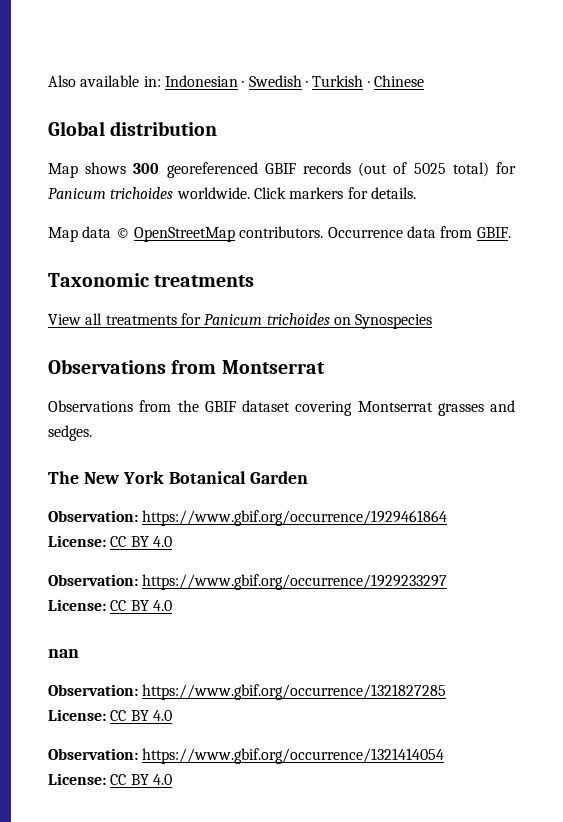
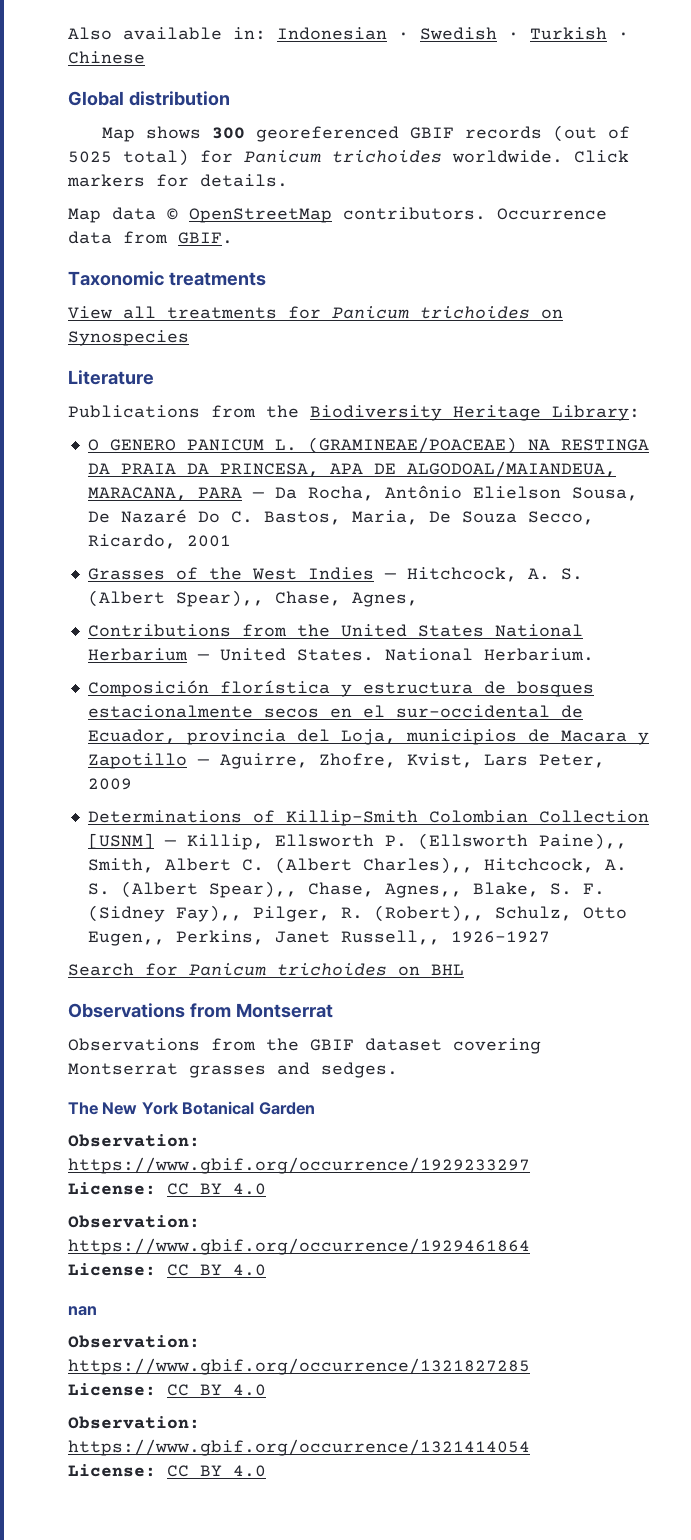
(433, 321) none -> [68,370,154,385] [68,405,640,421] [87,437,649,454] [87,461,616,478] [87,485,638,501] [87,509,594,525] [87,534,231,549] [87,567,583,582] [87,590,418,607] [87,624,583,637] [87,648,594,661] [87,680,594,697] [87,705,583,718] [87,729,649,745] [87,753,605,769] [87,778,132,790] [87,810,649,826] [87,833,627,850] [87,857,627,874] [87,881,605,898] [87,905,627,922] [87,930,550,946] [68,963,464,976] // Literature // Publications from the Biodiversity Heritage Library: // O GENERO PANICUM L. (GRAMINEAE/POACEAE) NA RESTINGA DA PRAIA DA PRINCESA, APA DE ALGODOAL/MAIANDEUA, MARACANA, PARA — Da Rocha, Antônio Elielson Sousa, De Nazaré Do C. Bastos, Maria, De Souza Secco, Ricardo, 2001 // Grasses of the West Indies — Hitchcock, A. S. (Albert Spear),, Chase, Agnes, // Contributions from the United States National Herbarium — United States. National Herbarium. // Composición florística y estructura de bosques estacionalmente secos en el sur-occidental de Ecuador, provincia del Loja, municipios de Macara y Zapotillo — Aguirre, Zhofre, Kvist, Lars Peter, 2009 // Determinations of Killip-Smith Colombian Collection [USNM] — Killip, Ellsworth P. (Ellsworth Paine),, Smith, Albert C. (Albert Charles),, Hitchcock, A. S. (Albert Spear),, Chase, Agnes,, Blake, S. F. (Sidney Fay),, Pilger, R. (Robert),, Schulz, Otto Eugen,, Perkins, Janet Russell,, 1926-1927 // Search for Panicum trichoides on BHL
[142,510,448,526] [48,535,172,547] [48,574,448,590] https://www.gbif.org/occurrence/1929461864 // License: CC BY 4.0 // Observation: https://www.gbif.org/occurrence/1929233297 -> [68,1157,530,1174] [68,1182,266,1195] [68,1215,200,1228] [68,1238,530,1255] https://www.gbif.org/occurrence/1929233297 // License: CC BY 4.0 // Observation: https://www.gbif.org/occurrence/1929461864

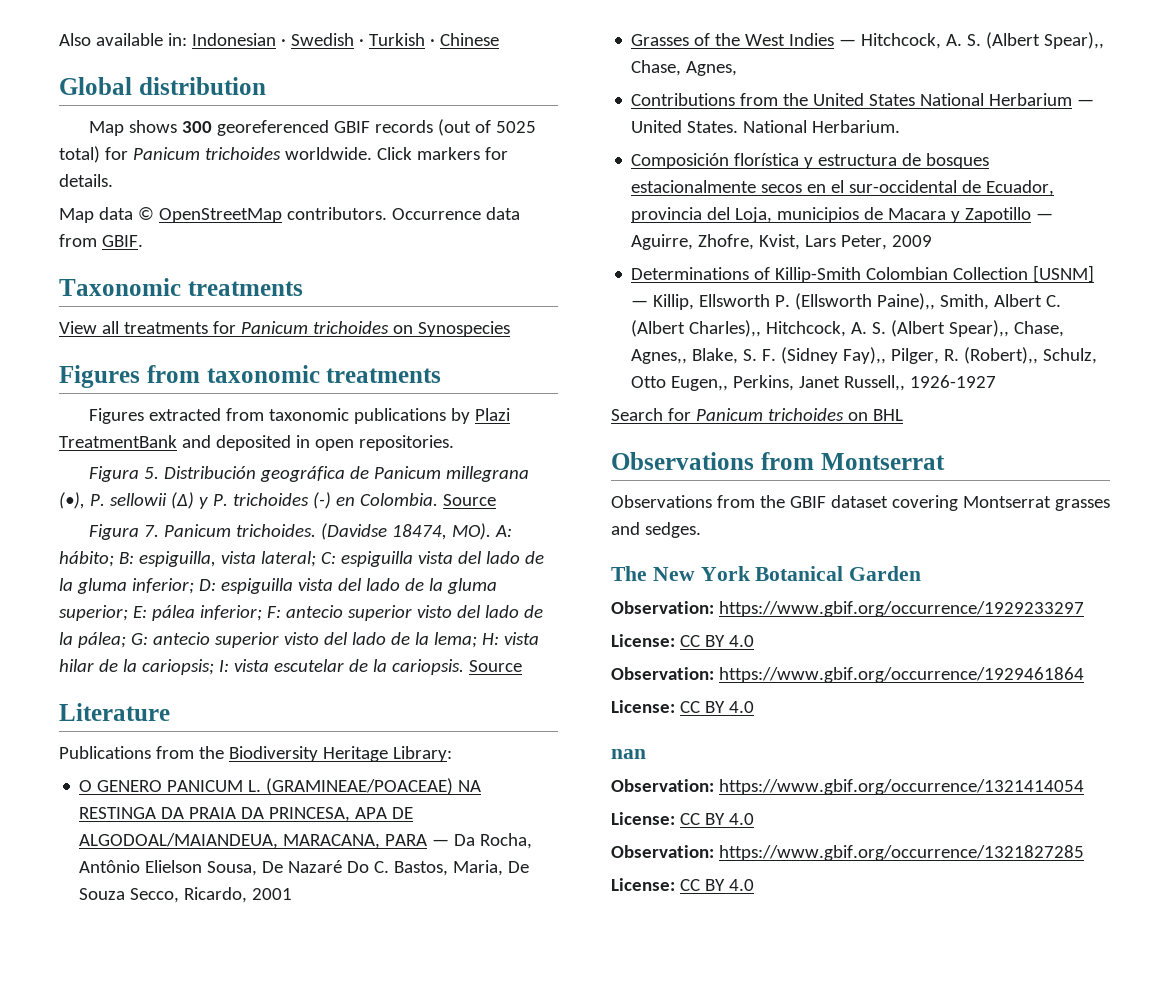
(189, 338) none -> [59,365,442,388] [89,408,511,424] [59,435,454,451] [89,466,530,482] [59,492,496,509] [89,523,513,540] [59,551,544,567] [59,578,497,594] [59,605,543,621] [59,632,539,648] [59,659,522,675] // Figures from taxonomic treatments // Figures extracted from taxonomic publications by Plazi TreatmentBank and deposited in open repositories. // Figura 5. Distribución geográfica de Panicum millegrana (•), P. sellowii (Δ) y P. trichoides (-) en Colombia. Source // Figura 7. Panicum trichoides. (Davidse 18474, MO). A: hábito; B: espiguilla, vista lateral; C: espiguilla vista del lado de la gluma inferior; D: espiguilla vista del lado de la gluma superior; E: pálea inferior; F: antecio superior visto del lado de la pálea; G: antecio superior visto del lado de la lema; H: vista hilar de la cariopsis; I: vista escutelar de la cariopsis. Source
[68,1358,530,1375] [68,1383,266,1396] [68,1416,200,1429] [68,1439,530,1456] https://www.gbif.org/occurrence/1321827285 // License: CC BY 4.0 // Observation: https://www.gbif.org/occurrence/1321414054 -> [718,779,1084,795] [611,812,754,825] [611,845,1084,861] https://www.gbif.org/occurrence/1321414054 // License: CC BY 4.0 // Observation: https://www.gbif.org/occurrence/1321827285

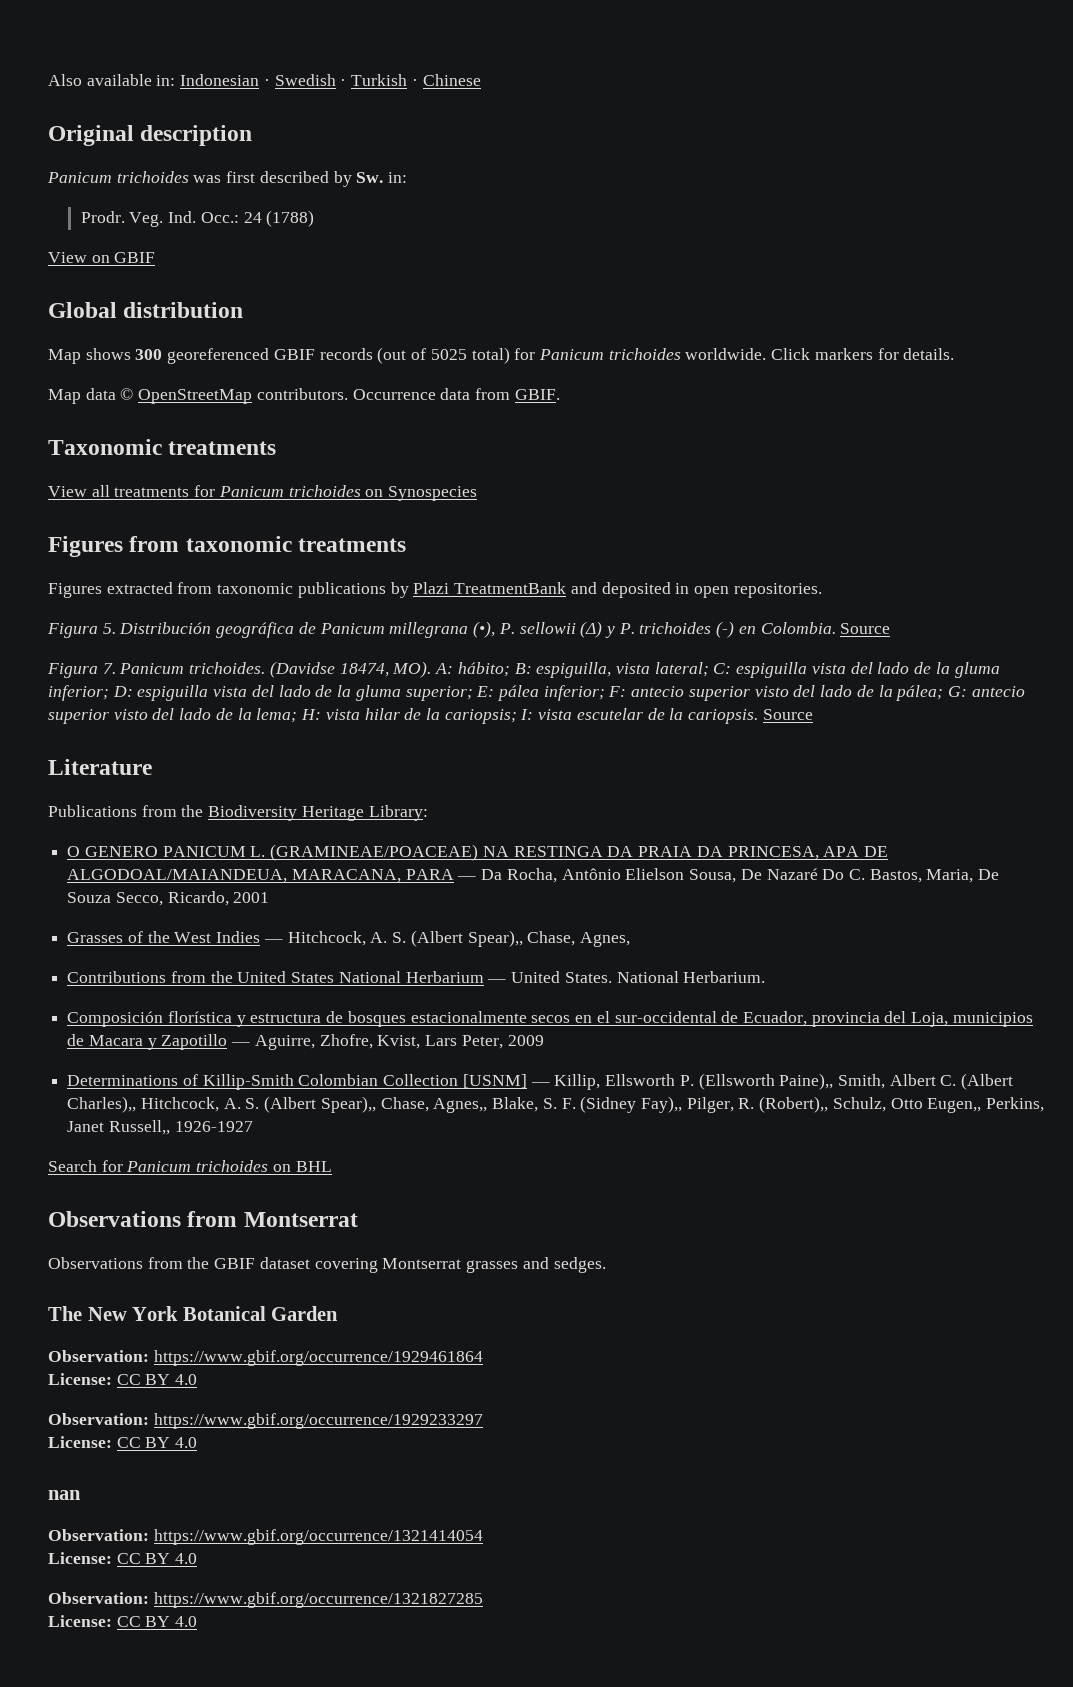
(499, 39) none -> [48,125,253,146] [47,171,408,187] [80,210,315,227] [48,252,156,263] // Original description // Panicum trichoides was first described by Sw. in: // Prodr. Veg. Ind. Occ.: 24 (1788) // View on GBIF
[718,601,1084,617] [611,634,754,647] [611,667,1084,683] https://www.gbif.org/occurrence/1929233297 // License: CC BY 4.0 // Observation: https://www.gbif.org/occurrence/1929461864 -> [153,1350,483,1366] [48,1373,198,1385] [48,1413,483,1429] https://www.gbif.org/occurrence/1929461864 // License: CC BY 4.0 // Observation: https://www.gbif.org/occurrence/1929233297

